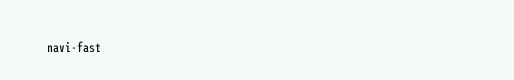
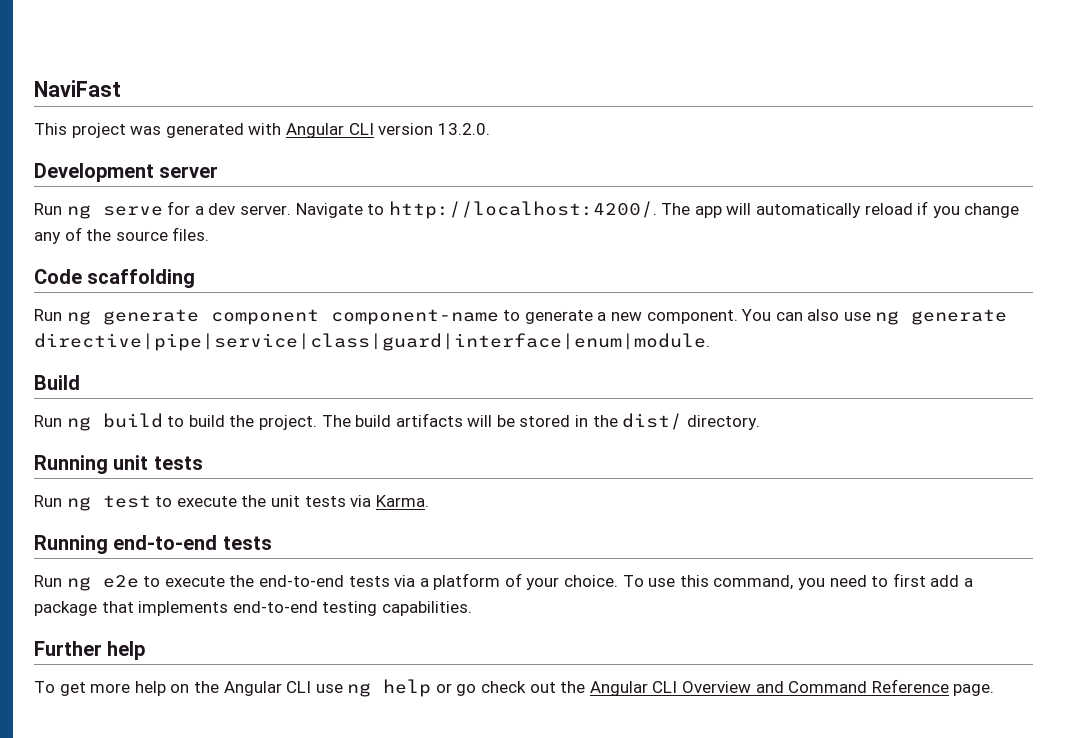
[47,41,101,53] navi-fast -> [34,80,121,97] [34,123,490,138] [34,163,219,182] [34,201,1020,219] [34,227,210,244] [34,269,196,288] [34,309,1008,325] [34,333,710,351] [34,375,80,390] [34,413,760,431] [34,455,203,474] [34,495,429,511] [34,535,272,554] [34,573,973,591] [34,601,472,616] [34,641,146,660] [34,679,995,697] NaviFast // This project was generated with Angular CLI version 13.2.0. // Development server // Run ng serve for a dev server. Navigate to http://localhost:4200/. The app will automatically reload if you change any of the source files. // Code scaffolding // Run ng generate component component-name to generate a new component. You can also use ng generate directive|pipe|service|class|guard|interface|enum|module. // Build // Run ng build to build the project. The build artifacts will be stored in the dist/ directory. // Running unit tests // Run ng test to execute the unit tests via Karma. // Running end-to-end tests // Run ng e2e to execute the end-to-end tests via a platform of your choice. To use this command, you need to first add a package that implements end-to-end testing capabilities. // Further help // To get more help on the Angular CLI use ng help or go check out the Angular CLI Overview and Command Reference page.

